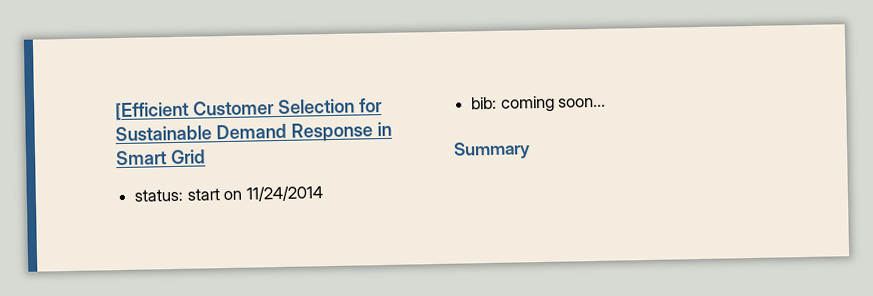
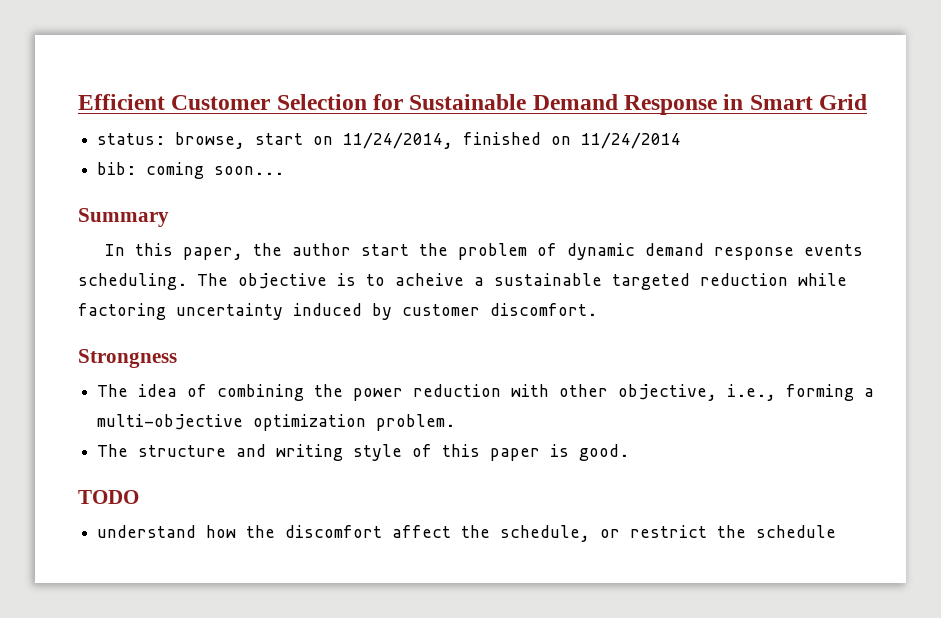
[115,101,189,121] [Efficient -> [78,94,165,110] Efficient
(184, 195) none -> [175,132,246,149] browse,
(243, 195) none -> [343,132,572,149] 11/24/2014, finished on
(531, 150) none -> [105,243,864,260] [78,273,847,290] [78,303,597,320] [78,349,177,368] [97,384,875,401] [97,414,456,431] [97,444,630,461] [78,490,139,504] [97,525,837,542] // In this paper, the author start the problem of dynamic demand response events scheduling. The objective is to acheive a sustainable targeted reduction while factoring uncertainty induced by customer discomfort. // Strongness // The idea of combining the power reduction with other objective, i.e., forming a multi-objective optimization problem. // The structure and writing style of this paper is good. // TODO // understand how the discomfort affect the schedule, or restrict the schedule

